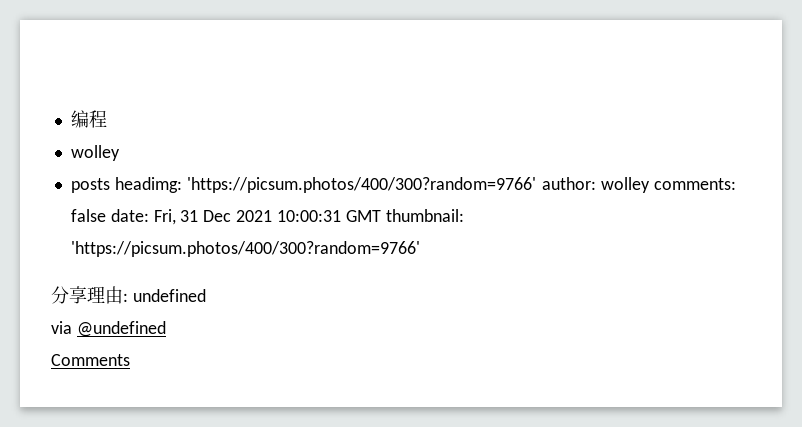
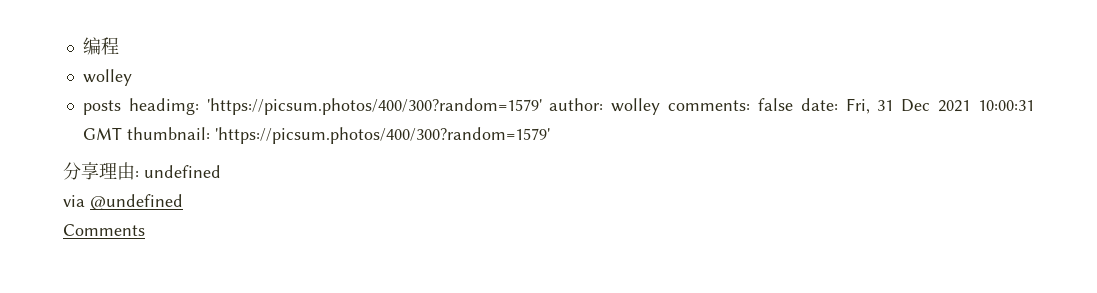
[187,177,537,193] 'https://picsum.photos/400/300?random=9766' -> [206,98,542,115] 'https://picsum.photos/400/300?random=1579'
[70,241,420,257] 'https://picsum.photos/400/300?random=9766' -> [214,127,550,144] 'https://picsum.photos/400/300?random=1579'

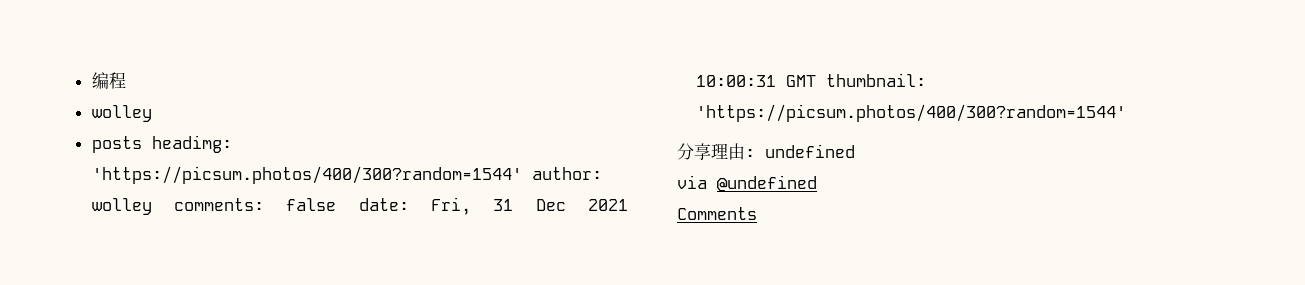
[206,98,542,115] 'https://picsum.photos/400/300?random=1579' -> [91,166,522,184] 'https://picsum.photos/400/300?random=1544'
[214,127,550,144] 'https://picsum.photos/400/300?random=1579' -> [695,104,1126,122] 'https://picsum.photos/400/300?random=1544'

